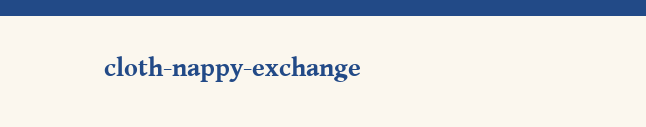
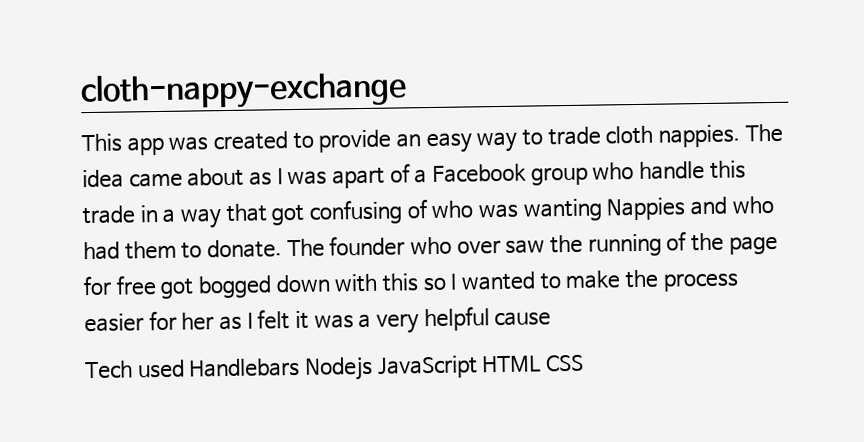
(361, 69) none -> [81,123,783,156] [82,160,746,189] [82,195,774,229] [83,231,778,261] [83,269,739,299] [84,306,552,334] [85,354,584,381] // This app was created to provide an easy way to trade cloth nappies. The idea came about as I was apart of a Facebook group who handle this trade in a way that got confusing of who was wanting Nappies and who had them to donate. The founder who over saw the running of the page for free got bogged down with this so I wanted to make the process easier for her as I felt it was a very helpful cause // Tech used Handlebars Nodejs JavaScript HTML CSS

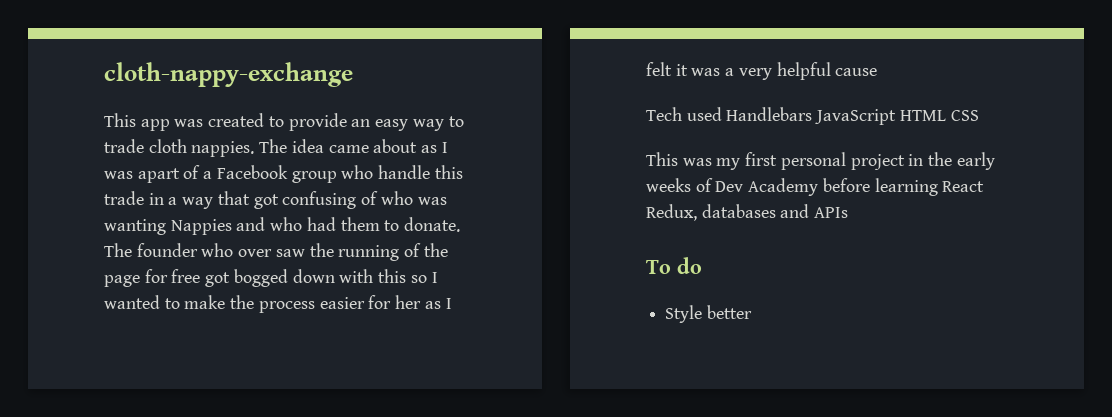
[303,356,373,381] Nodejs -> (813, 114) none
(584, 363) none -> [646,152,995,170] [646,178,985,196] [646,204,849,221] [646,257,702,274] [665,305,752,323] // This was my first personal project in the early weeks of Dev Academy before learning React Redux, databases and APIs // To do // Style better

